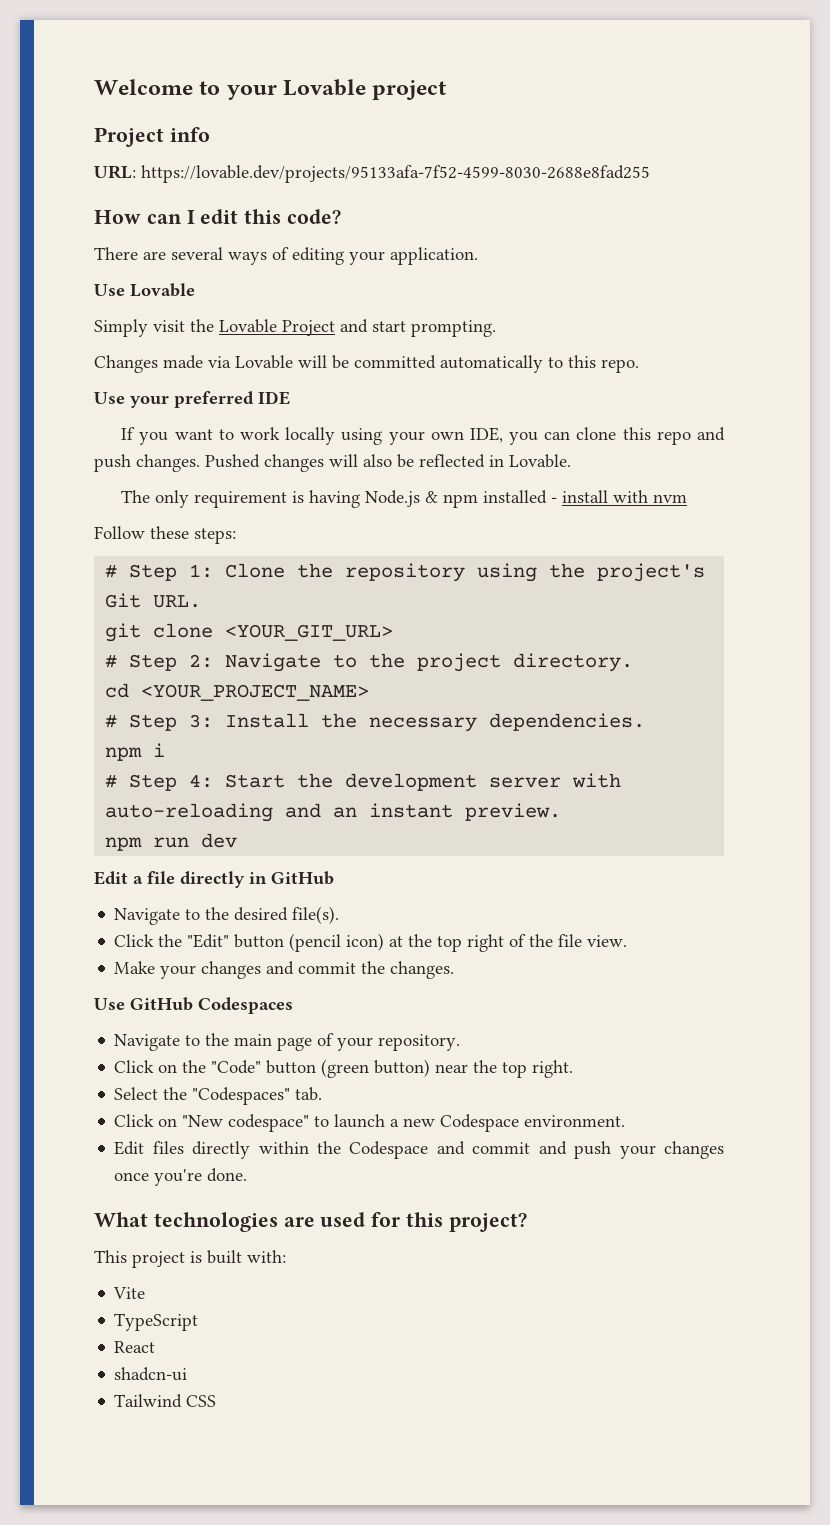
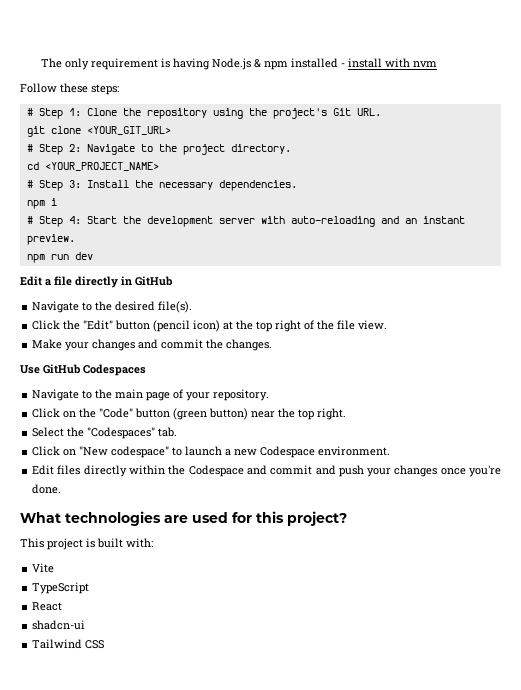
[94,79,448,100] [94,127,210,147] [94,165,650,183] [94,209,342,224] [94,247,478,265] [94,283,195,297] [94,319,496,337] [94,355,639,373] [94,391,290,408] [121,427,725,445] [94,454,571,472] Welcome to your Lovable project // Project info // URL: https://lovable.dev/projects/95133afa-7f52-4599-8030-2688e8fad255 // How can I edit this code? // There are several ways of editing your application. // Use Lovable // Simply visit the Lovable Project and start prompting. // Changes made via Lovable will be committed automatically to this repo. // Use your preferred IDE // If you want to work locally using your own IDE, you can clone this repo and push changes. Pushed changes will also be reflected in Lovable. // -> (40, 63) none

